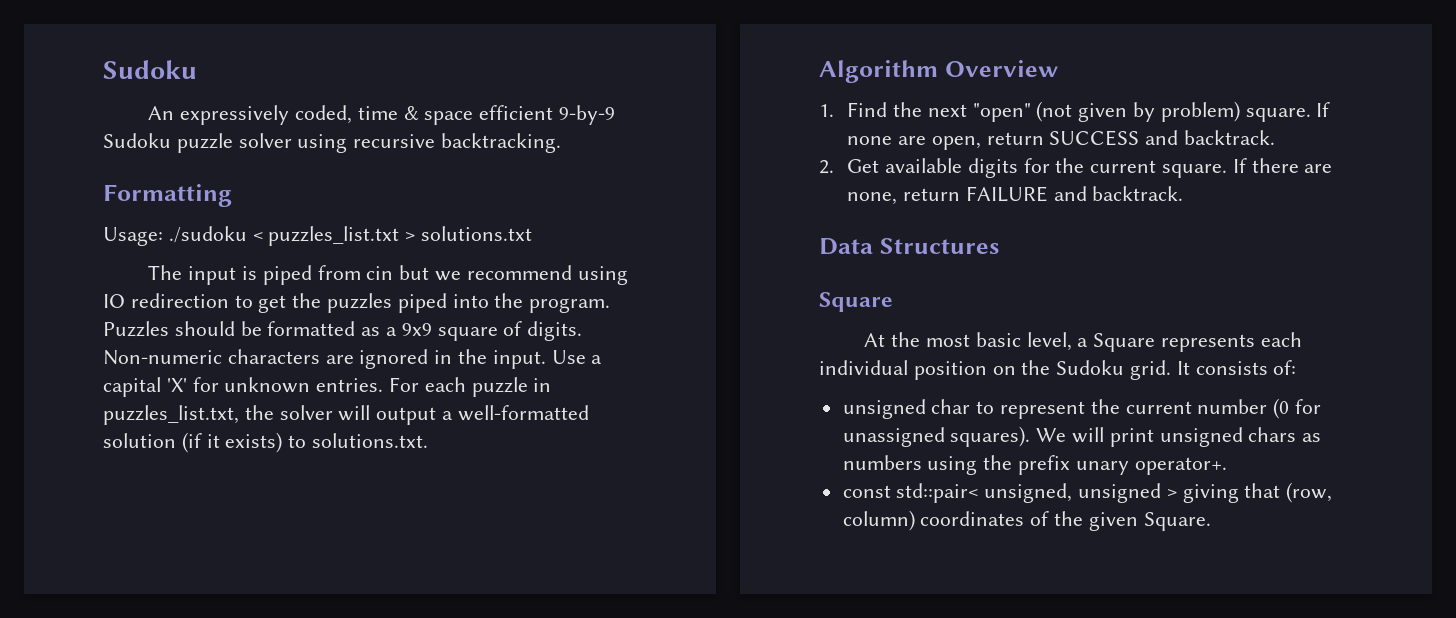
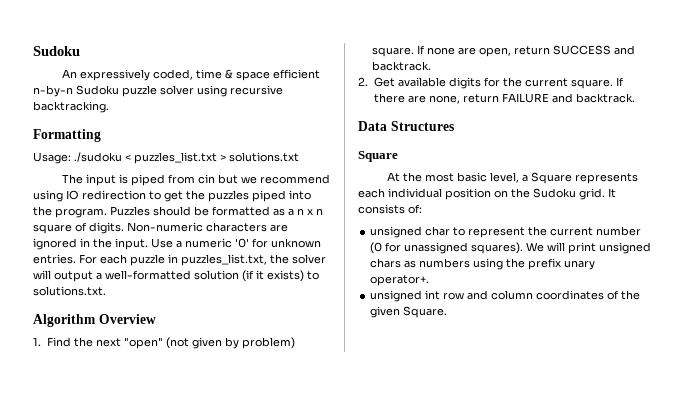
[559,105,616,125] 9-by-9 -> [33,85,73,97] n-by-n
[401,323,432,336] 9x9 -> [297,208,323,215] n x n
[103,377,187,397] capital 'X' -> [185,238,249,248] numeric '0'
[842,482,1333,503] [842,510,915,531] const std::pair< unsigned, unsigned > giving that (row, column) -> [370,290,534,302] unsigned int row and column

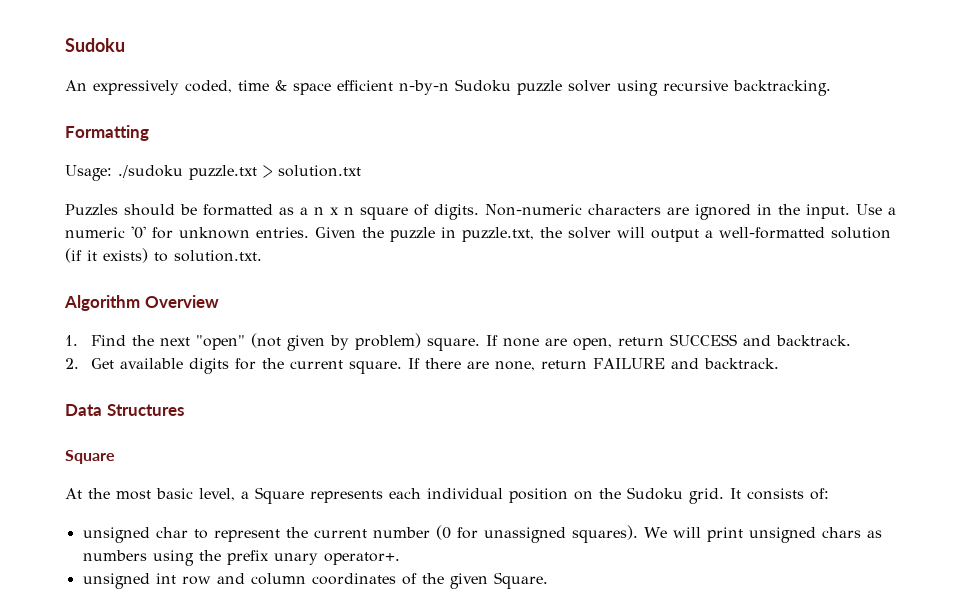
[125,152,299,164] [61,174,330,186] [33,190,311,202] [33,206,107,218] < puzzles_list.txt > solutions.txt // The input is piped from cin but we recommend using IO redirection to get the puzzles piped into the program. -> [189,165,361,180] puzzle.txt > solution.txt //
[79,254,127,264] For each -> [315,227,384,238] Given the
[181,254,267,266] puzzles_list.txt, -> [462,227,534,242] puzzle.txt,
[33,286,106,296] solutions.txt. -> [174,250,262,262] solution.txt.

